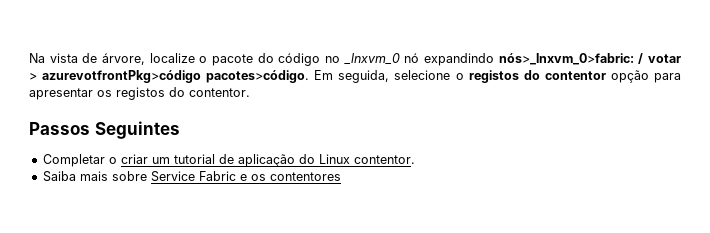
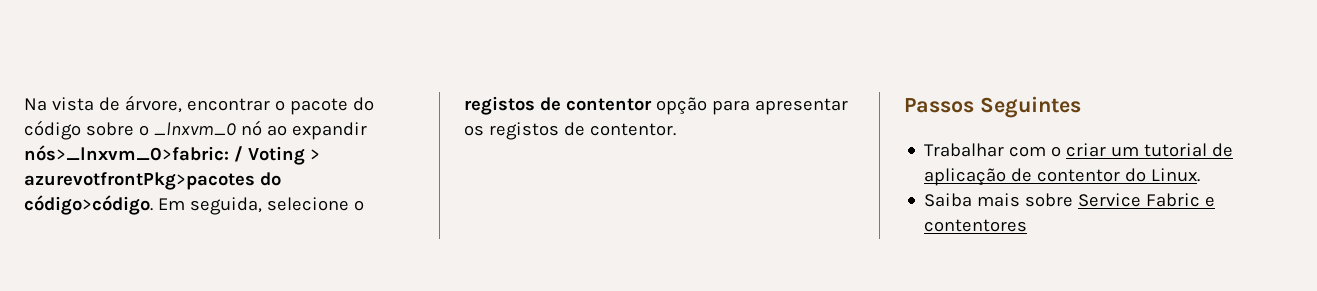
[149,53,195,63] localize -> [186,98,270,111] encontrar
[325,53,681,66] [29,70,310,83] no _lnxvm_0 nó expandindo nós>_lnxvm_0>fabric: / votar > azurevotfrontPkg>código pacotes>código. -> [85,120,367,140] [24,145,320,165] [24,172,281,190] [24,195,153,215] sobre o _lnxvm_0 nó ao expandir nós>_lnxvm_0>fabric: / Voting > azurevotfrontPkg>pacotes do código>código.
[523,70,540,80] do -> [539,97,561,111] de
[169,87,185,97] do -> [563,122,585,136] de
[42,154,105,167] Completar -> [924,143,1047,157] Trabalhar com
[298,154,415,164] do Linux contentor. -> [1011,168,1201,182] de contentor do Linux.
[250,174,266,181] os -> (1216, 201) none

